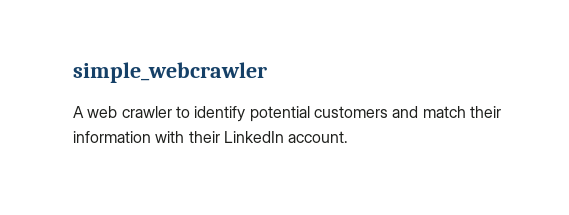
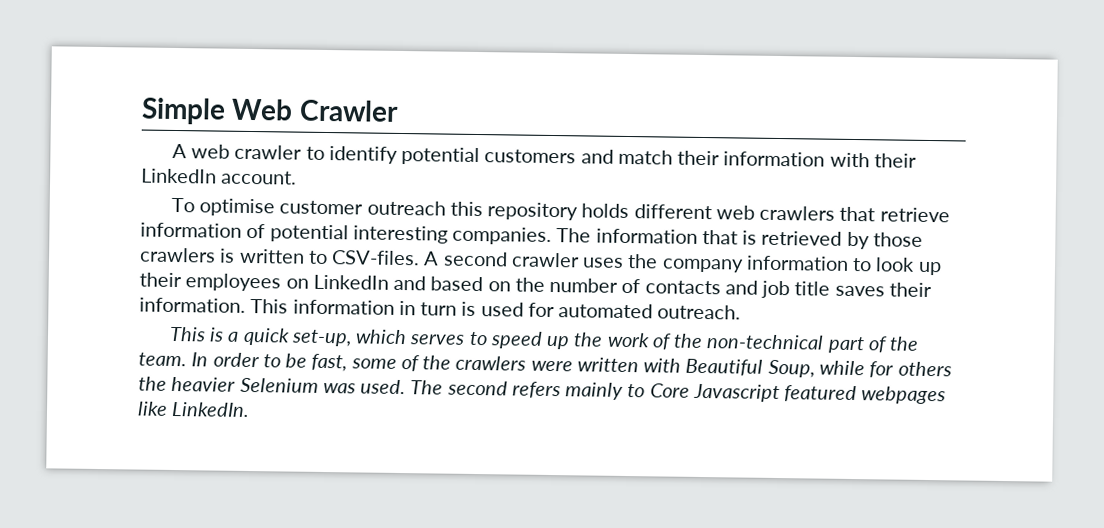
[73,62,267,83] simple_webcrawler -> [141,97,399,125] Simple Web Crawler
(349, 137) none -> [170,197,950,223] [140,222,923,250] [139,247,942,276] [139,272,932,299] [139,297,742,320] [168,326,920,354] [138,352,952,378] [138,376,947,405] [137,401,251,418] // To optimise customer outreach this repository holds different web crawlers that retrieve information of potential interesting companies. The information that is retrieved by those crawlers is written to CSV-files. A second crawler uses the company information to look up their employees on LinkedIn and based on the number of contacts and job title saves their information. This information in turn is used for automated outreach. // This is a quick set-up, which serves to speed up the work of the non-technical part of the team. In order to be fast, some of the crawlers were written with Beautiful Soup, while for others the heavier Selenium was used. The second refers mainly to Core Javascript featured webpages like LinkedIn.

